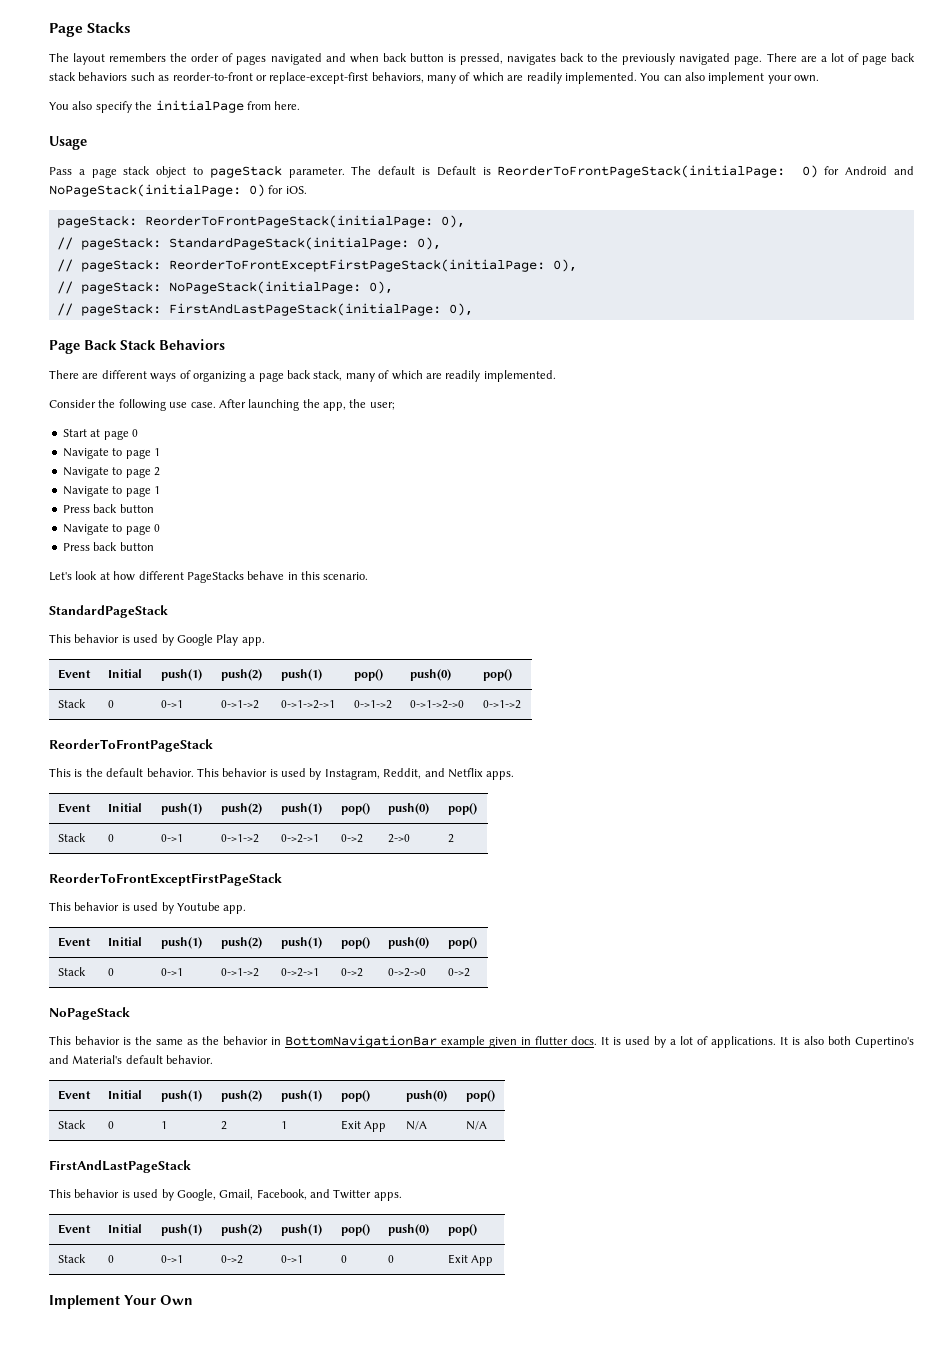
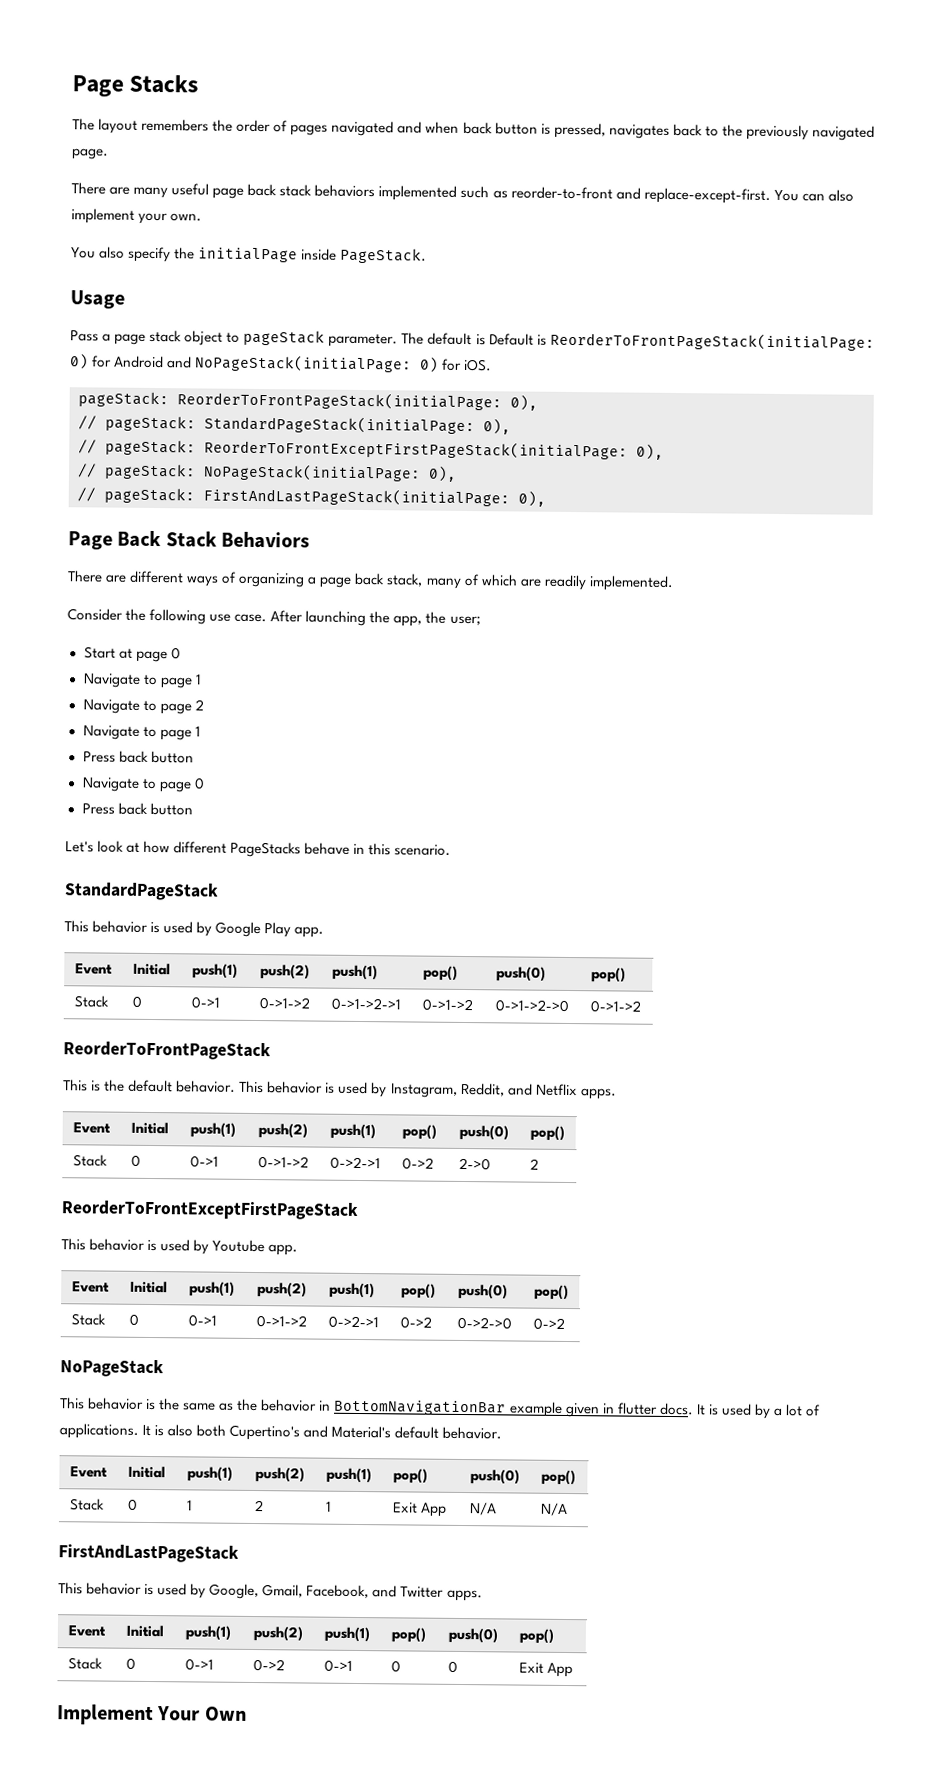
[766,53,859,62] There are a lot of -> [71,182,210,199] // There are many useful
(128, 76) none -> [378,185,458,201] implemented
[255,72,637,84] or replace-except-first behaviors, many of which are readily implemented. -> [615,187,771,204] and replace-except-first.
[246,101,301,110] from here. -> [301,247,428,264] inside PageStack.

